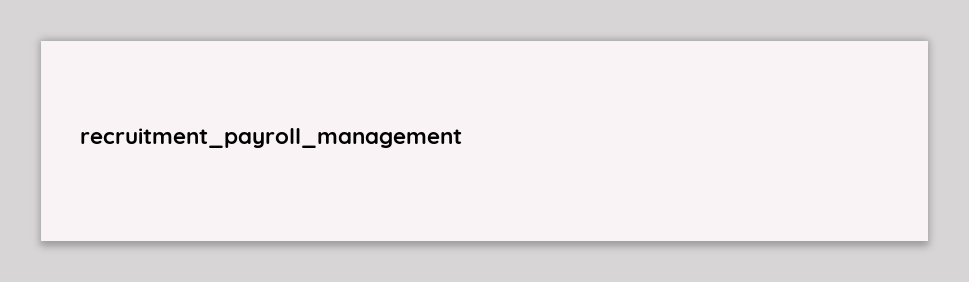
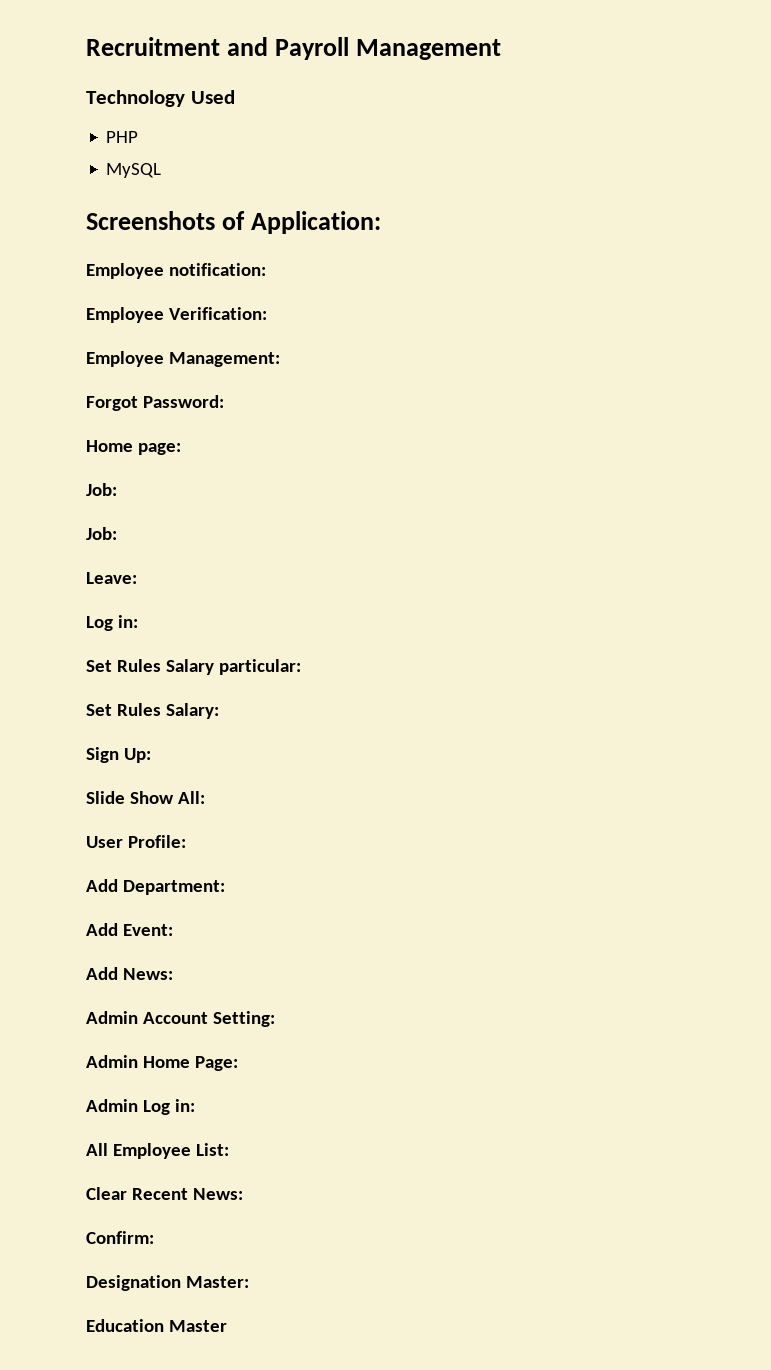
[80,128,462,148] recruitment_payroll_management -> [86,37,502,60] [86,90,235,107] [106,131,139,143] [106,163,162,178] [86,211,382,234] [86,263,266,279] [86,307,267,323] [86,351,280,367] [86,395,224,411] [86,440,181,455] [86,483,117,496] [86,527,117,540] [86,572,137,584] [86,615,138,631] [86,659,301,675] [86,703,219,719] [86,747,151,763] [86,791,205,804] [86,835,186,848] [86,879,225,895] [86,923,173,936] [86,967,173,980] [86,1011,275,1027] [86,1055,238,1071] [86,1099,195,1115] [86,1143,229,1159] [86,1187,243,1200] [86,1231,154,1244] [86,1275,249,1291] [86,1319,227,1332] Recruitment and Payroll Management // Technology Used // PHP // MySQL // Screenshots of Application: // Employee notification: // Employee Verification: // Employee Management: // Forgot Password: // Home page: // Job: // Job: // Leave: // Log in: // Set Rules Salary particular: // Set Rules Salary: // Sign Up: // Slide Show All: // User Profile: // Add Department: // Add Event: // Add News: // Admin Account Setting: // Admin Home Page: // Admin Log in: // All Employee List: // Clear Recent News: // Confirm: // Designation Master: // Education Master

